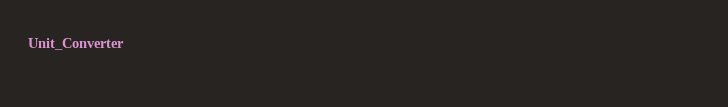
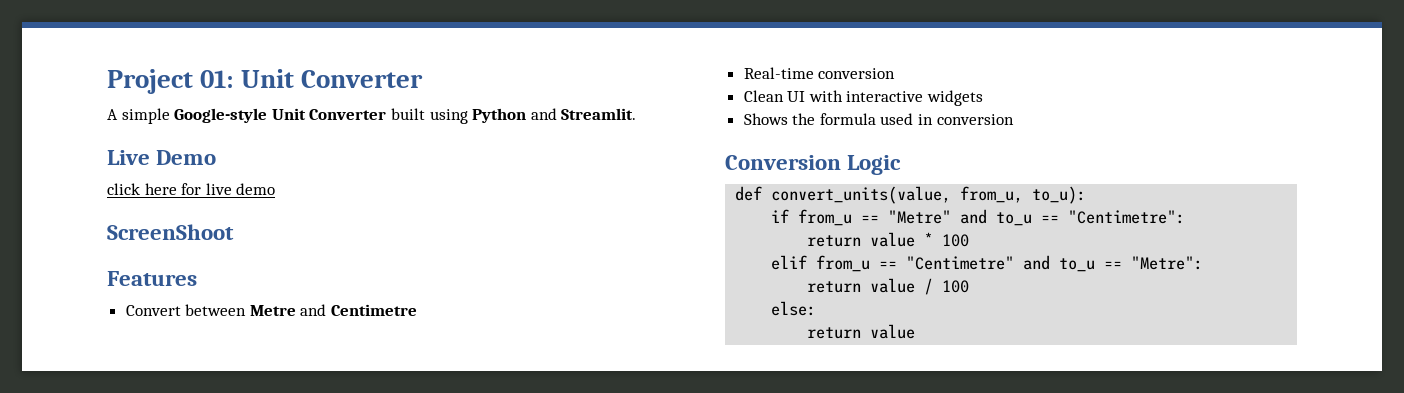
[28,38,124,50] Unit_Converter -> [107,69,424,94] [107,108,637,124] [107,150,217,165] [107,183,276,195] [107,224,234,240] [107,271,197,286] [125,304,418,316] [743,67,896,79] [743,90,984,106] [743,113,1014,125] [725,155,902,175] [735,186,1087,204] [771,209,1186,226] [807,232,970,247] [771,255,1204,272] [807,278,970,295] [771,301,817,316] [807,324,916,339] Project 01: Unit Converter // A simple Google-style Unit Converter built using Python and Streamlit. // Live Demo // click here for live demo // ScreenShoot // Features // Convert between Metre and Centimetre // Real-time conversion // Clean UI with interactive widgets // Shows the formula used in conversion // Conversion Logic // def convert_units(value, from_u, to_u): // if from_u == "Metre" and to_u == "Centimetre": // return value * 100 // elif from_u == "Centimetre" and to_u == "Metre": // return value / 100 // else: // return value

